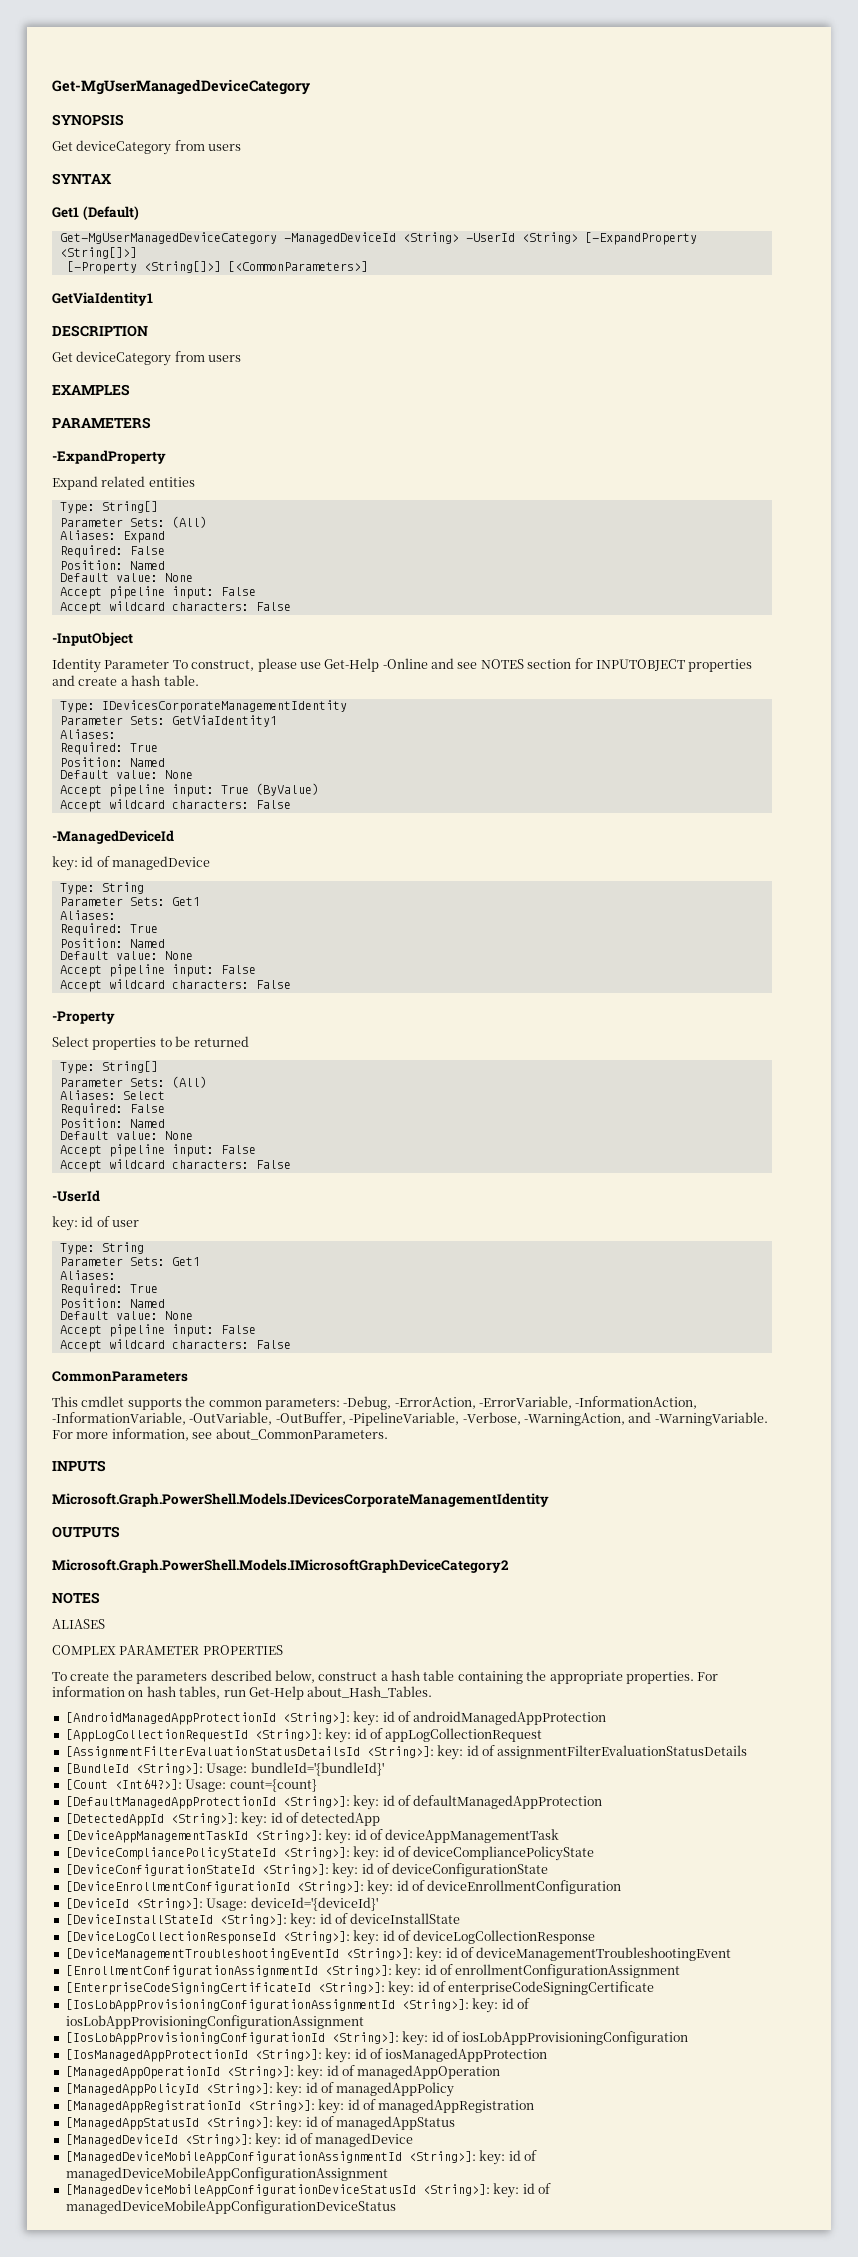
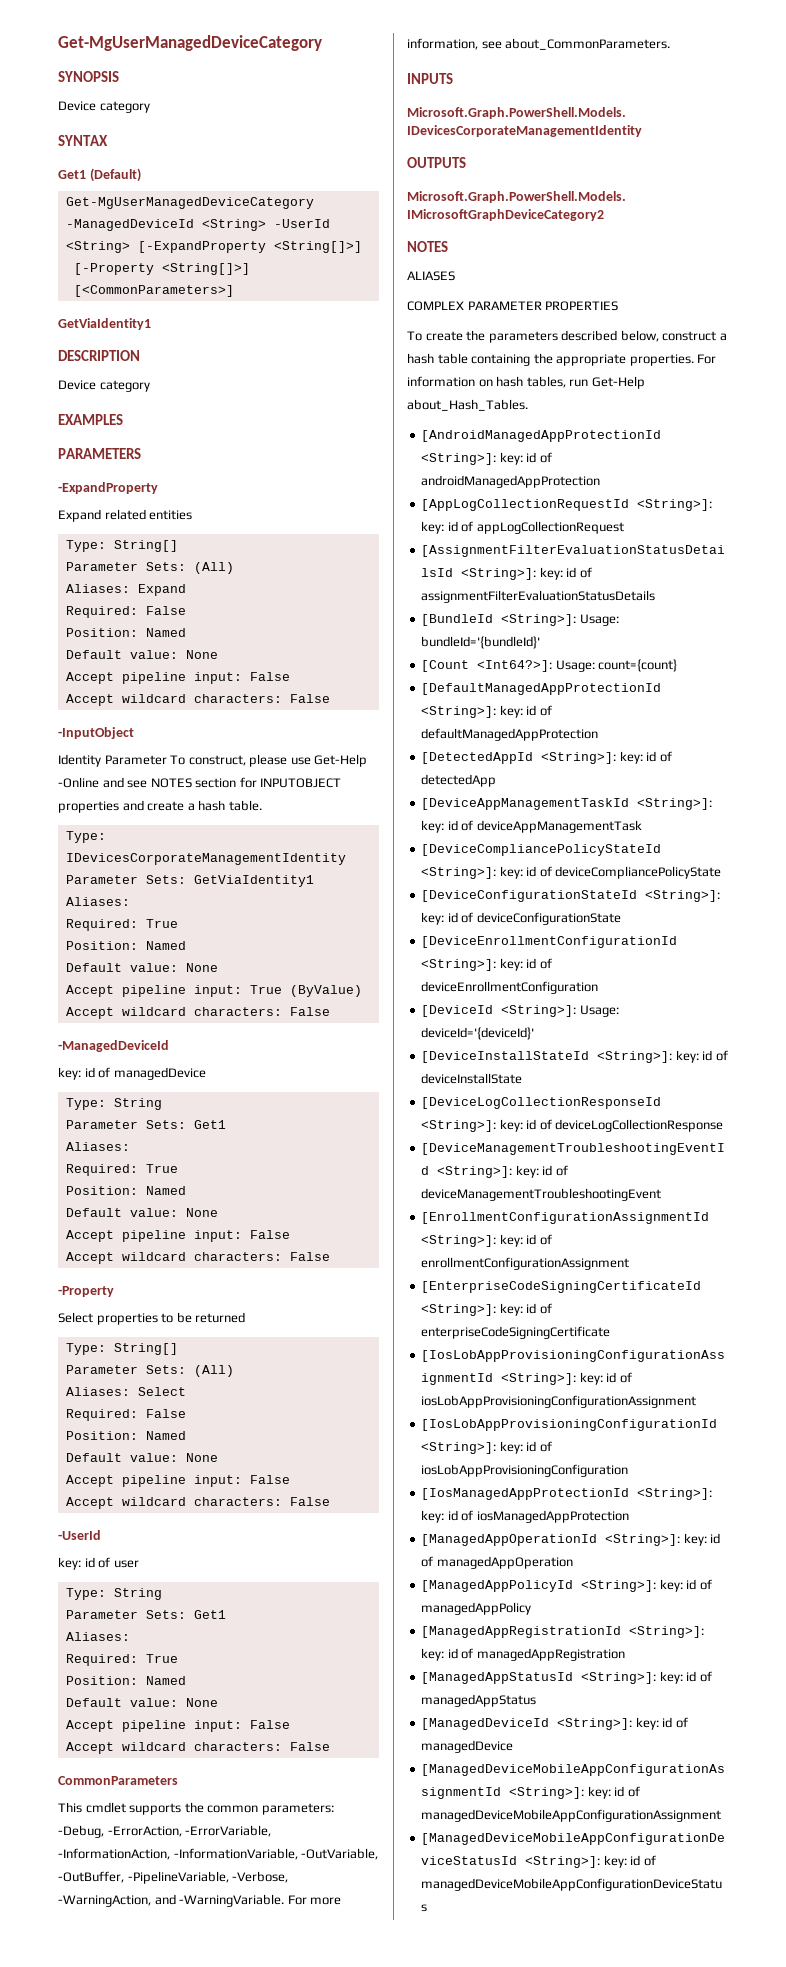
[52,140,242,155] Get deviceCategory from users -> [58,101,150,113] Device category
[52,351,242,366] Get deviceCategory from users -> [58,380,150,392] Device category

